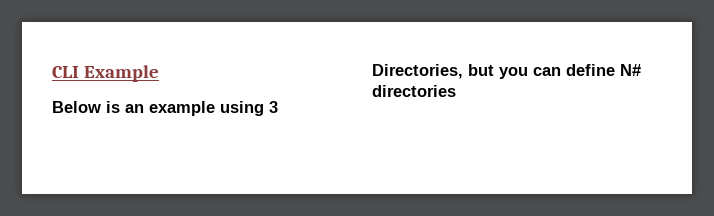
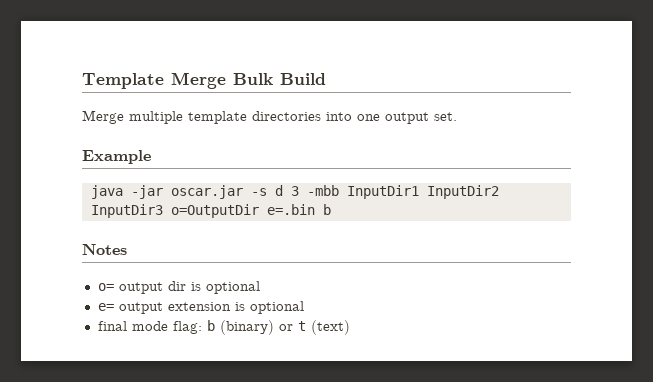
[52,65,160,82] [52,101,278,116] [372,64,641,79] [372,85,456,97] CLI Example // Below is an example using 3 Directories, but you can define N# directories -> [82,72,326,89] [82,110,457,124] [82,150,151,164] [90,185,499,199] [90,204,331,218] [82,244,127,255] [97,281,260,294] [97,301,304,314] [97,320,350,335] Template Merge Bulk Build // Merge multiple template directories into one output set. // Example // java -jar oscar.jar -s d 3 -mbb InputDir1 InputDir2 InputDir3 o=OutputDir e=.bin b // Notes // o= output dir is optional // e= output extension is optional // final mode flag: b (binary) or t (text)

